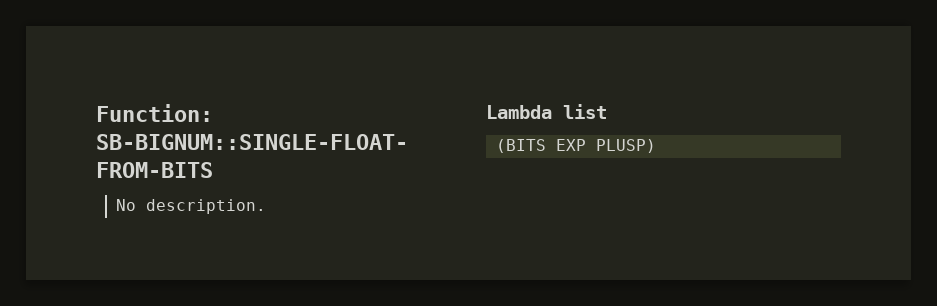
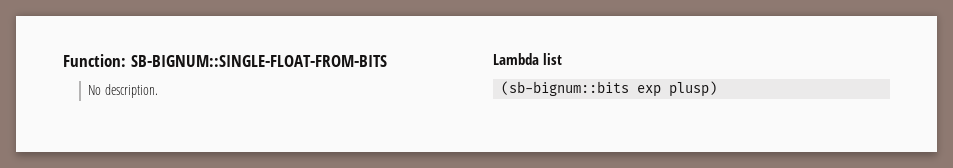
[495,139,656,153] (BITS EXP PLUSP) -> [501,81,718,97] (sb-bignum::bits exp plusp)

